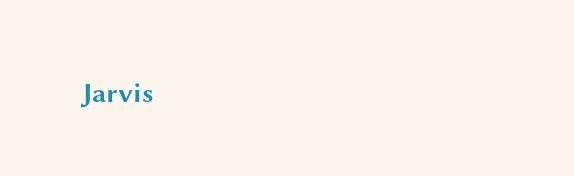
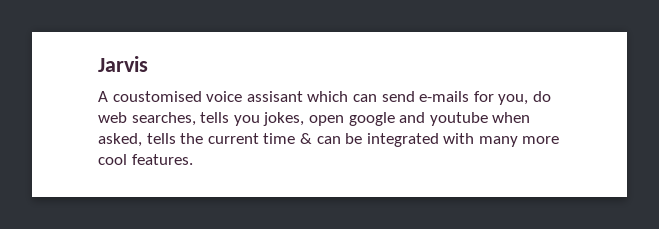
(154, 95) none -> [98,91,551,105] [98,112,531,126] [98,133,560,147] [98,154,193,165] // A coustomised voice assisant which can send e-mails for you, do web searches, tells you jokes, open google and youtube when asked, tells the current time & can be integrated with many more cool features.

